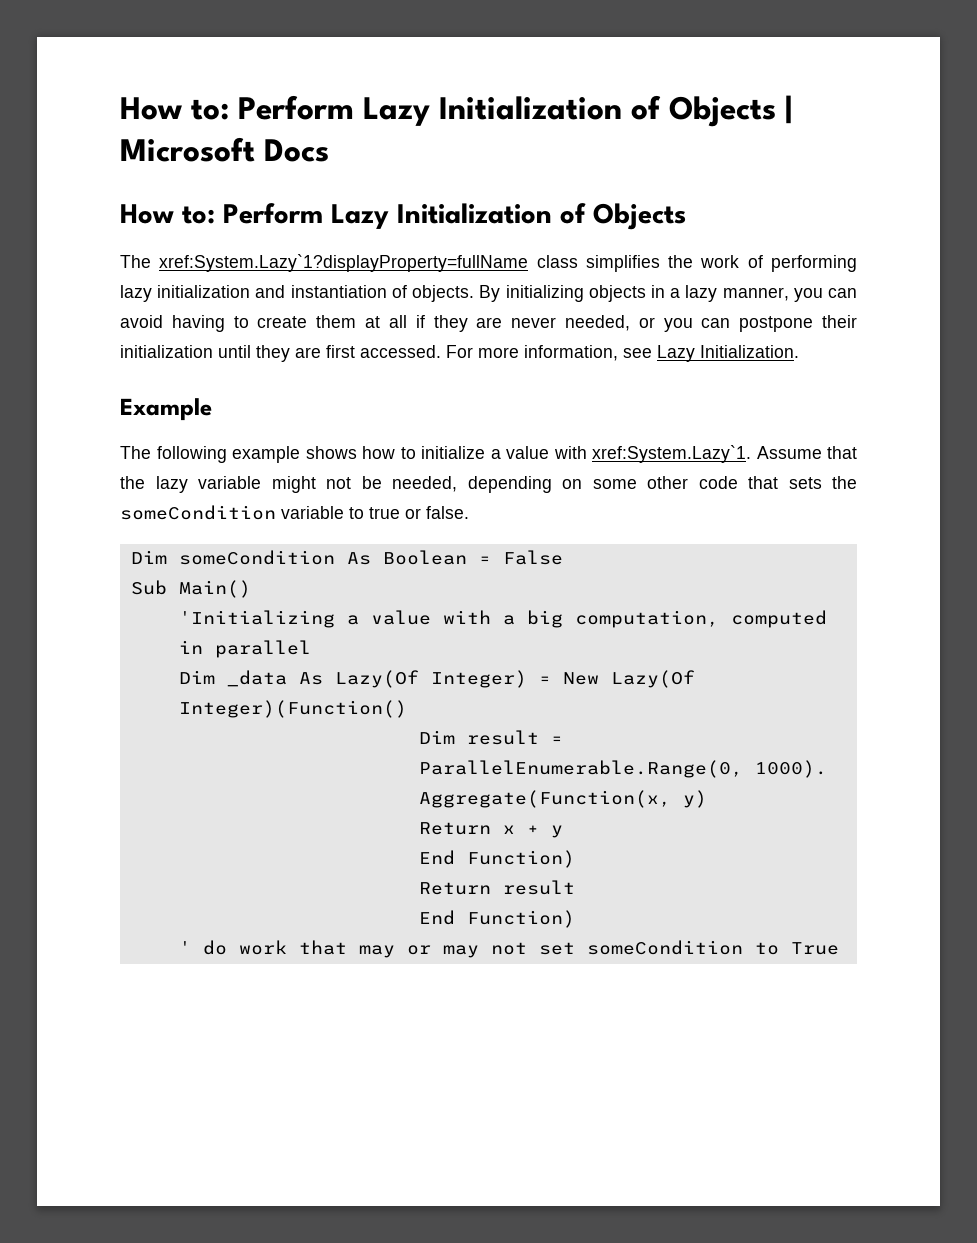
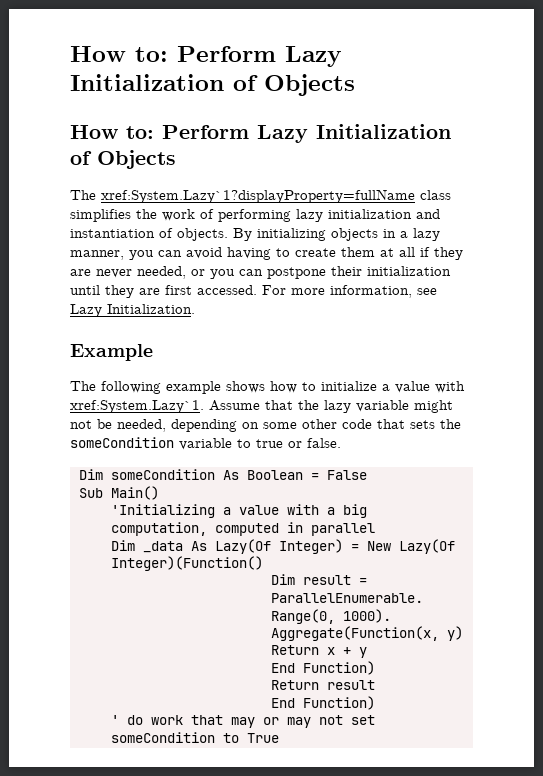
[120,95,792,127] [120,137,329,162] How to: Perform Lazy Initialization of Objects | Microsoft Docs -> [70,46,342,67] [70,74,355,96] How to: Perform Lazy Initialization of Objects

